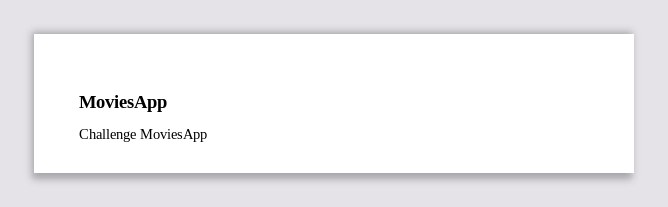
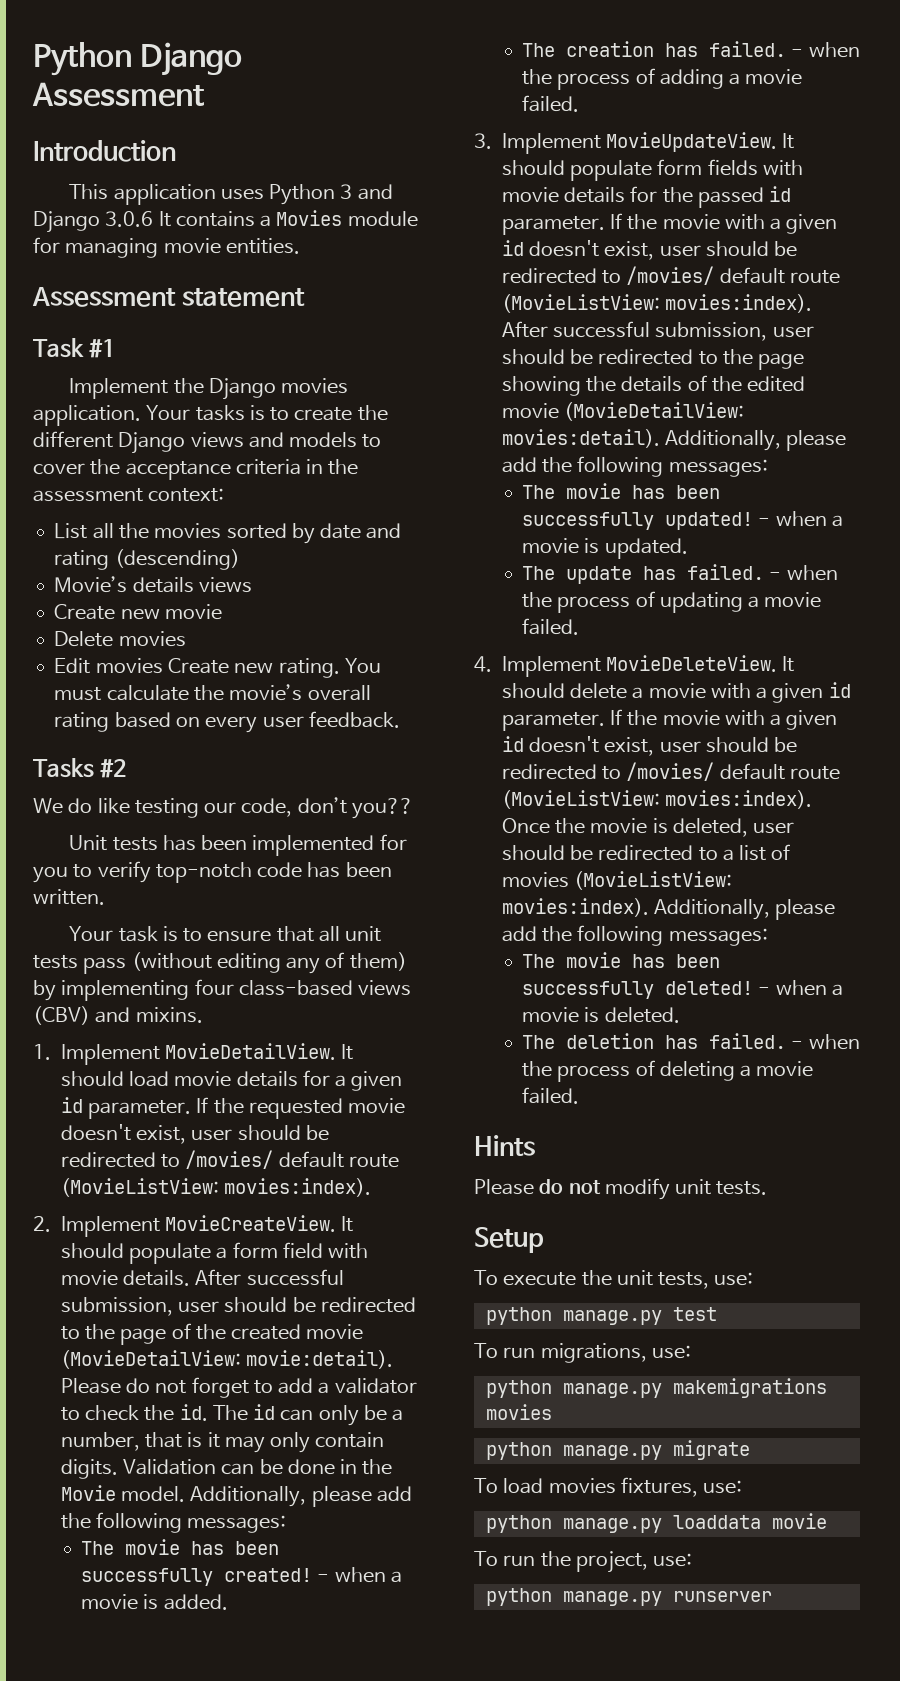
[79,95,167,112] [79,129,207,142] MoviesApp // Challenge MoviesApp -> [33,42,243,76] [32,82,204,107] [33,140,176,162] [69,184,393,205] [33,210,418,233] [33,237,300,258] [32,287,306,307] [33,338,116,358] [69,378,349,400] [33,405,388,426] [33,431,382,454] [33,459,359,480] [33,488,225,502] [54,523,402,544] [54,549,240,570] [54,576,252,593] [54,604,222,620] [54,631,186,647] [54,658,381,678] [54,684,371,701] [54,711,400,733] [33,758,127,778] [33,797,413,819] [69,834,407,856] [33,861,392,883] [33,889,105,905] [69,926,382,942] [33,952,407,974] [33,979,412,1001] [33,1006,203,1025] [33,1043,354,1065] [60,1070,403,1091] [60,1097,406,1119] [60,1124,329,1144] [60,1150,399,1169] [60,1178,372,1197] [33,1215,354,1237] [60,1242,369,1264] [60,1269,344,1286] [60,1297,416,1316] [60,1323,364,1345] [60,1350,394,1369] [60,1377,417,1398] [60,1404,404,1426] [60,1432,385,1453] [60,1459,393,1479] [60,1485,412,1507] [60,1512,287,1533] [81,1539,280,1555] [81,1567,402,1586] [81,1594,228,1610] [522,41,860,58] [522,68,803,90] [522,95,580,112] [474,132,795,154] [501,159,803,181] [501,186,792,208] [501,213,838,235] [501,240,798,260] [501,266,840,285] [501,294,813,313] [501,321,814,341] [501,349,805,370] [501,375,806,396] [501,402,745,421] [501,429,847,451] [501,456,768,477] [522,483,721,499] [522,511,843,530] [522,538,688,559] [522,564,838,584] [522,591,822,613] [522,618,580,635] [474,655,795,677] [501,682,851,703] [501,709,838,731] [501,736,798,756] [501,762,840,781] [501,790,813,809] [501,818,795,837] [501,844,791,861] [501,871,733,890] [501,898,836,920] [501,925,768,946] [522,952,721,968] [522,980,843,999] [522,1007,680,1023] [522,1033,860,1050] [522,1060,814,1082] [522,1087,580,1104] [474,1135,535,1156] [474,1178,768,1200] [474,1227,543,1253] [474,1270,754,1289] [485,1307,717,1325] [474,1343,691,1363] [485,1378,827,1398] [485,1404,552,1420] [485,1440,750,1460] [474,1477,743,1497] [485,1513,827,1533] [474,1551,693,1573] [485,1588,772,1606] Python Django Assessment // Introduction // This application uses Python 3 and Django 3.0.6 It contains a Movies module for managing movie entities. // Assessment statement // Task #1 // Implement the Django movies application. Your tasks is to create the different Django views and models to cover the acceptance criteria in the assessment context: // List all the movies sorted by date and rating (descending) // Movie’s details views // Create new movie // Delete movies // Edit movies Create new rating. You must calculate the movie’s overall rating based on every user feedback. // Tasks #2 // We do like testing our code, don’t you?? // Unit tests has been implemented for you to verify top-notch code has been written. // Your task is to ensure that all unit tests pass (without editing any of them) by implementing four class-based views (CBV) and mixins. // 1. Implement MovieDetailView. It should load movie details for a given id parameter. If the requested movie doesn't exist, user should be redirected to /movies/ default route (MovieListView: movies:index). // 2. Implement MovieCreateView. It should populate a form field with movie details. After successful submission, user should be redirected to the page of the created movie (MovieDetailView: movie:detail). Please do not forget to add a validator to check the id. The id can only be a number, that is it may only contain digits. Validation can be done in the Movie model. Additionally, please add the following messages: // The movie has been successfully created! - when a movie is added. // The creation has failed. - when the process of adding a movie failed. // 3. Implement MovieUpdateView. It should populate form fields with movie details for the passed id parameter. If the movie with a given id doesn't exist, user should be redirected to /movies/ default route (MovieListView: movies:index). After successful submission, user should be redirected to the page showing the details of the edited movie (MovieDetailView: movies:detail). Additionally, please add the following messages: // The movie has been successfully updated! - when a movie is updated. // The update has failed. - when the process of updating a movie failed. // 4. Implement MovieDeleteView. It should delete a movie with a given id parameter. If the movie with a given id doesn't exist, user should be redirected to /movies/ default route (MovieListView: movies:index). Once the movie is deleted, user should be redirected to a list of movies (MovieListView: movies:index). Additionally, please add the following messages: // The movie has been successfully deleted! - when a movie is deleted. // The deletion has failed. - when the process of deleting a movie failed. // Hints // Please do not modify unit tests. // Setup // To execute the unit tests, use: // python manage.py test // To run migrations, use: // python manage.py makemigrations movies // python manage.py migrate // To load movies fixtures, use: // python manage.py loaddata movie // To run the project, use: // python manage.py runserver

